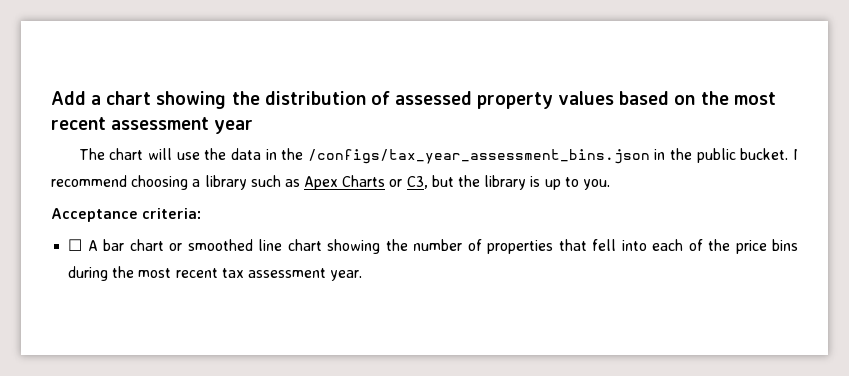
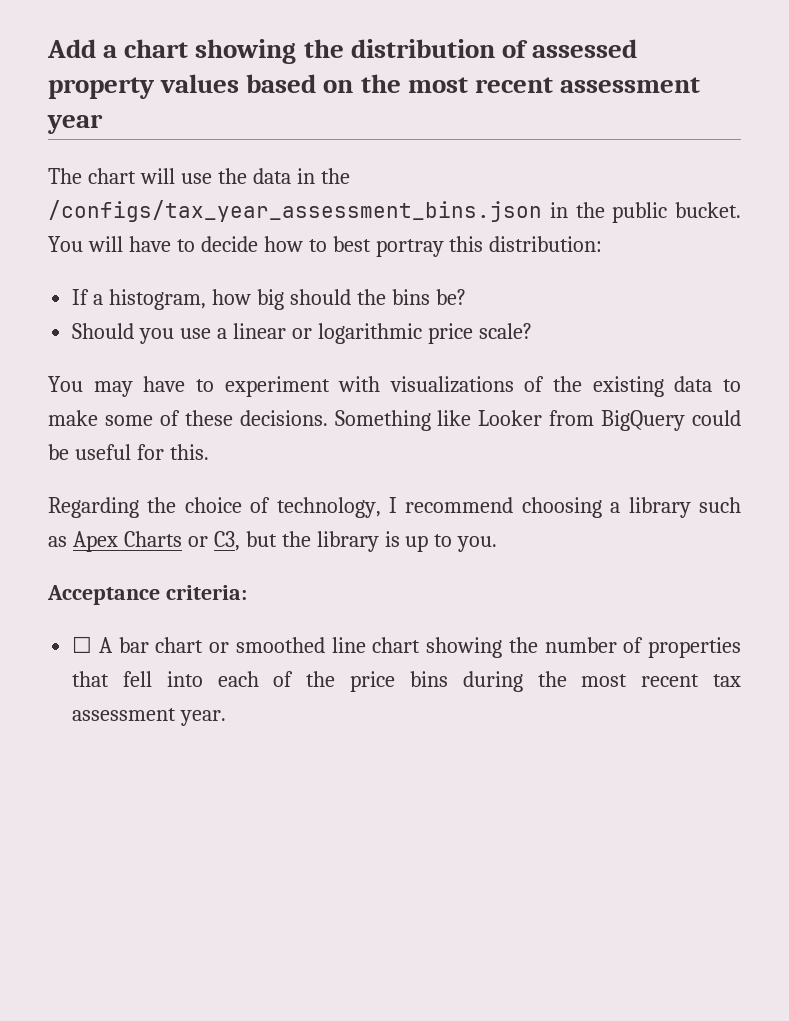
(789, 154) none -> [48,236,603,257] [72,289,466,310] [72,323,532,344] [48,376,741,397] [48,410,741,431] [48,444,209,460] [48,497,381,518] You will have to decide how to best portray this distribution: // If a histogram, how big should the bins be? // Should you use a linear or logarithmic price scale? // You may have to experiment with visualizations of the existing data to make some of these decisions. Something like Looker from BigQuery could be useful for this. // Regarding the choice of technology,

